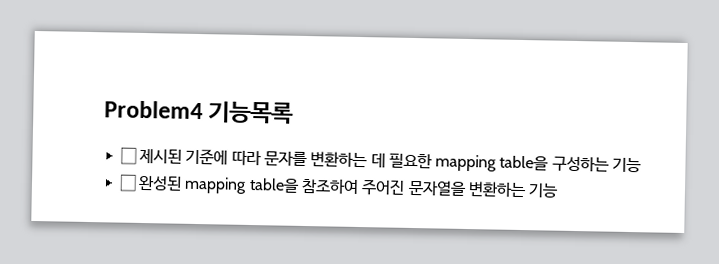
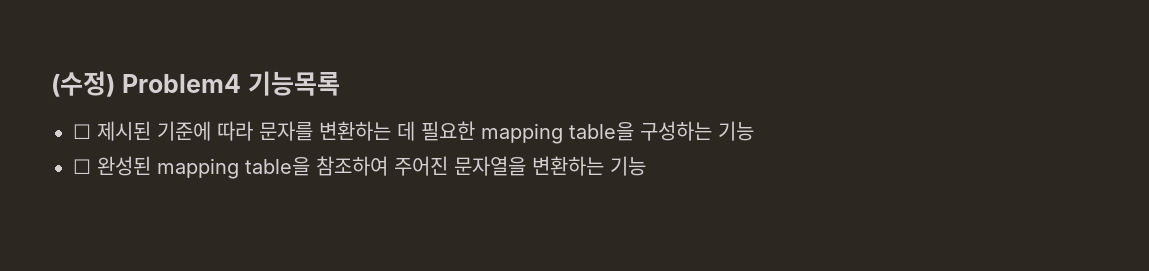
(104, 110) none -> [51,71,115,97] (수정)

